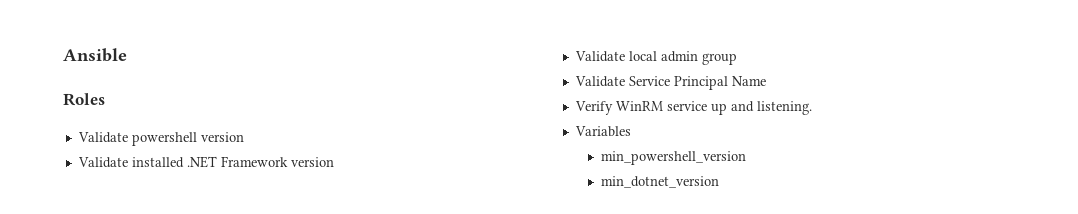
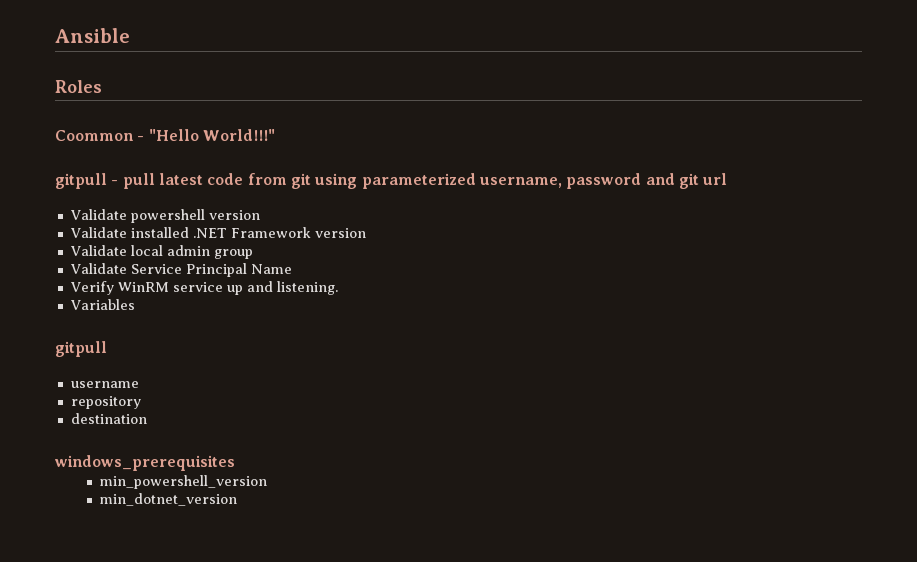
(105, 99) none -> [55,129,275,141] [55,173,728,189] // Coommon - "Hello World!!!" // gitpull - pull latest code from git using parameterized username, password and git url
(631, 131) none -> [55,341,107,357] [70,381,139,388] [70,396,141,409] [70,413,147,424] [54,455,235,471] // gitpull // username // repository // destination // windows_prerequisites

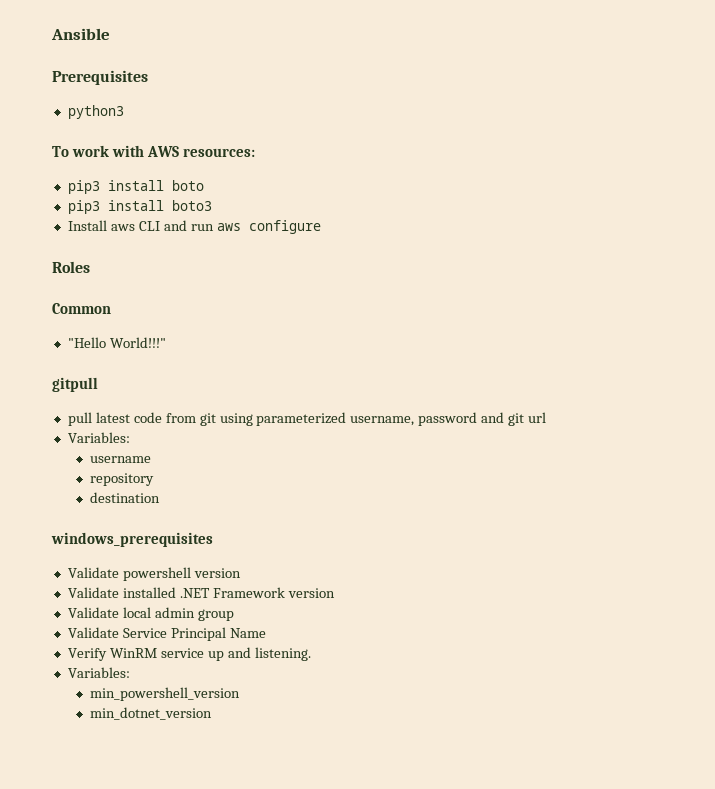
(130, 35) none -> [52,70,148,85] [67,105,124,119] [52,145,256,157] [67,180,204,194] [67,200,212,214] [67,220,321,234] // Prerequisites // python3 // To work with AWS resources: // pip3 install boto // pip3 install boto3 // Install aws CLI and run aws configure
[55,130,145,141] Coommon - -> [52,303,111,314] Common //
[111,180,119,185] - -> (98, 384) //
(728, 179) none -> [67,432,130,443] [90,456,152,463] [90,473,155,486] [90,492,161,503] [51,532,213,547] // Variables: // username // repository // destination // windows_prerequisites
[69,299,135,310] [55,341,107,357] [70,381,139,388] [70,396,141,409] [70,413,147,424] [54,455,235,471] Variables // gitpull // username // repository // destination // windows_prerequisites -> [67,667,130,678] Variables:

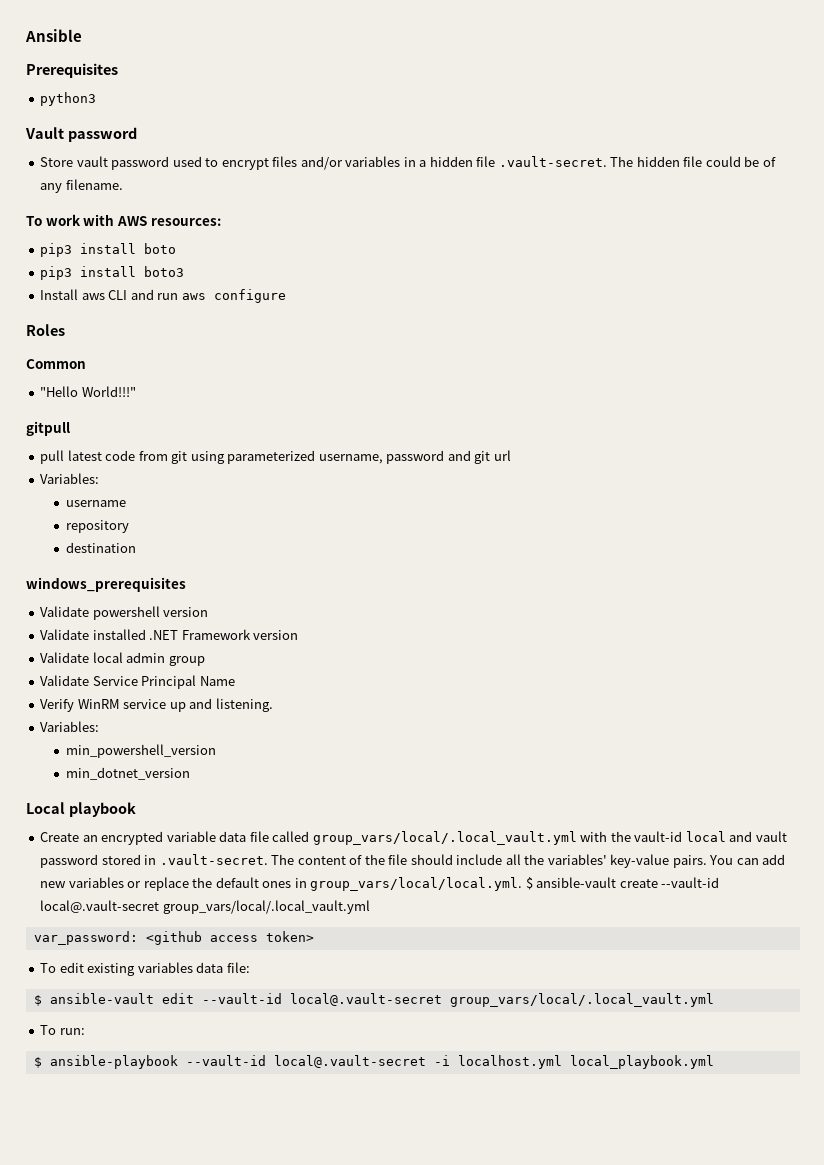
(124, 112) none -> [25,127,137,142] [40,156,776,170] [40,179,123,193] // Vault password // Store vault password used to encrypt files and/or variables in a hidden file .vault-secret. The hidden file could be of any filename.
(213, 713) none -> [26,802,136,817] [40,831,787,845] [40,854,786,868] [40,877,720,891] [40,900,370,914] [33,931,314,945] [40,962,250,976] [33,993,714,1007] [40,1025,85,1035] [33,1055,714,1069] // Local playbook // Create an encrypted variable data file called group_vars/local/.local_vault.yml with the vault-id local and vault password stored in .vault-secret. The content of the file should include all the variables' key-value pairs. You can add new variables or replace the default ones in group_vars/local/local.yml. $ ansible-vault create --vault-id local@.vault-secret group_vars/local/.local_vault.yml // var_password: <github access token> // To edit existing variables data file: // $ ansible-vault edit --vault-id local@.vault-secret group_vars/local/.local_vault.yml // To run: // $ ansible-playbook --vault-id local@.vault-secret -i localhost.yml local_playbook.yml

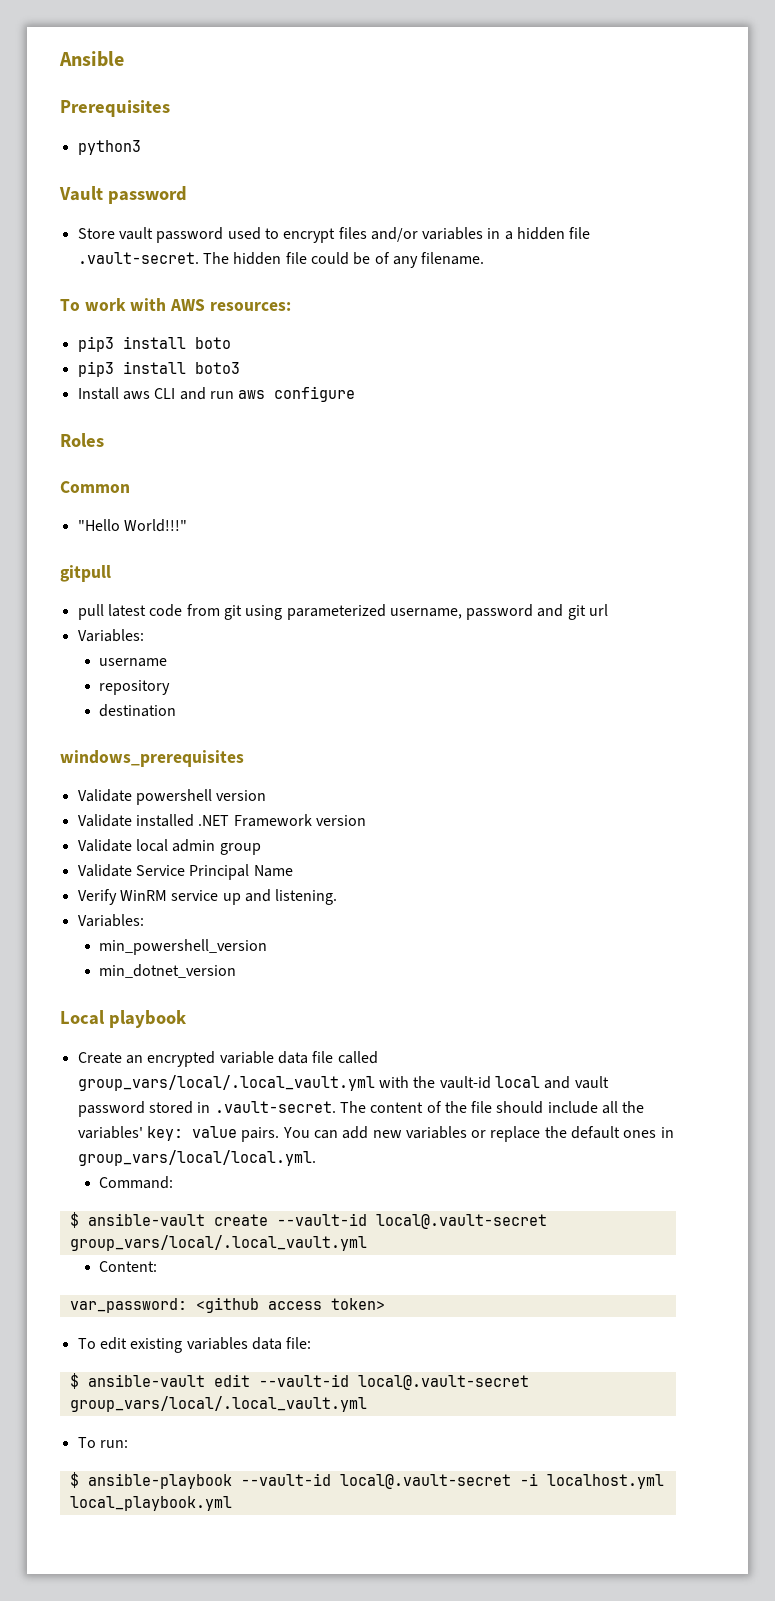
[610,854,670,868] key-value -> [146,1126,237,1141] key: value
(523, 884) none -> [99,1176,174,1189] // Command: //
(370, 907) none -> [99,1261,158,1272] // Content:

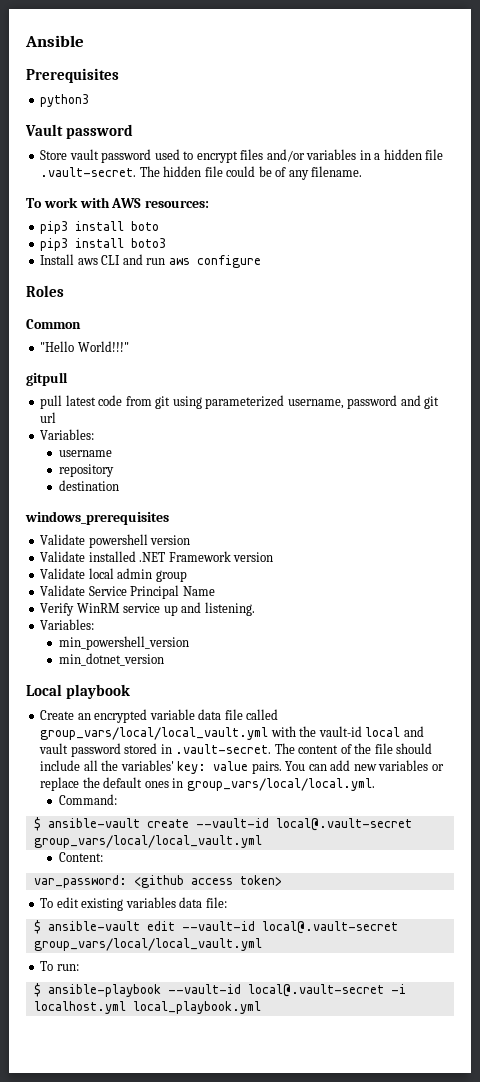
[77,1075,375,1091] group_vars/local/.local_vault.yml -> [40,727,269,740] group_vars/local/local_vault.yml
[69,1235,367,1251] group_vars/local/.local_vault.yml -> [33,835,262,848] group_vars/local/local_vault.yml
[69,1396,367,1412] group_vars/local/.local_vault.yml -> [33,938,262,951] group_vars/local/local_vault.yml

